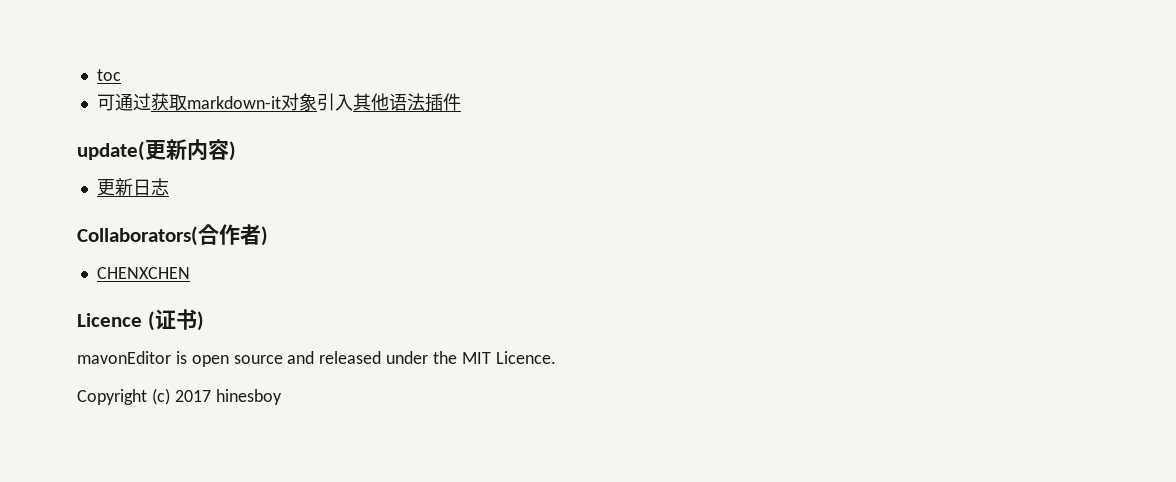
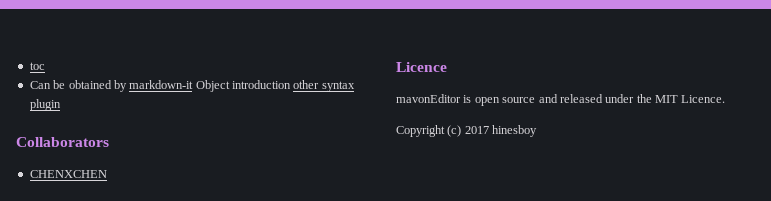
[96,93,461,112] [77,139,236,161] [96,178,169,196] [77,224,268,246] 可通过获取markdown-it对象引入其他语法插件 // update(更新内容) // 更新日志 // Collaborators(合作者) -> [29,80,355,92] [29,99,61,111] [16,137,109,147] Can be obtained by markdown-it Object introduction other syntax plugin // Collaborators
[147,309,204,331] (证书) -> (447, 67) none

